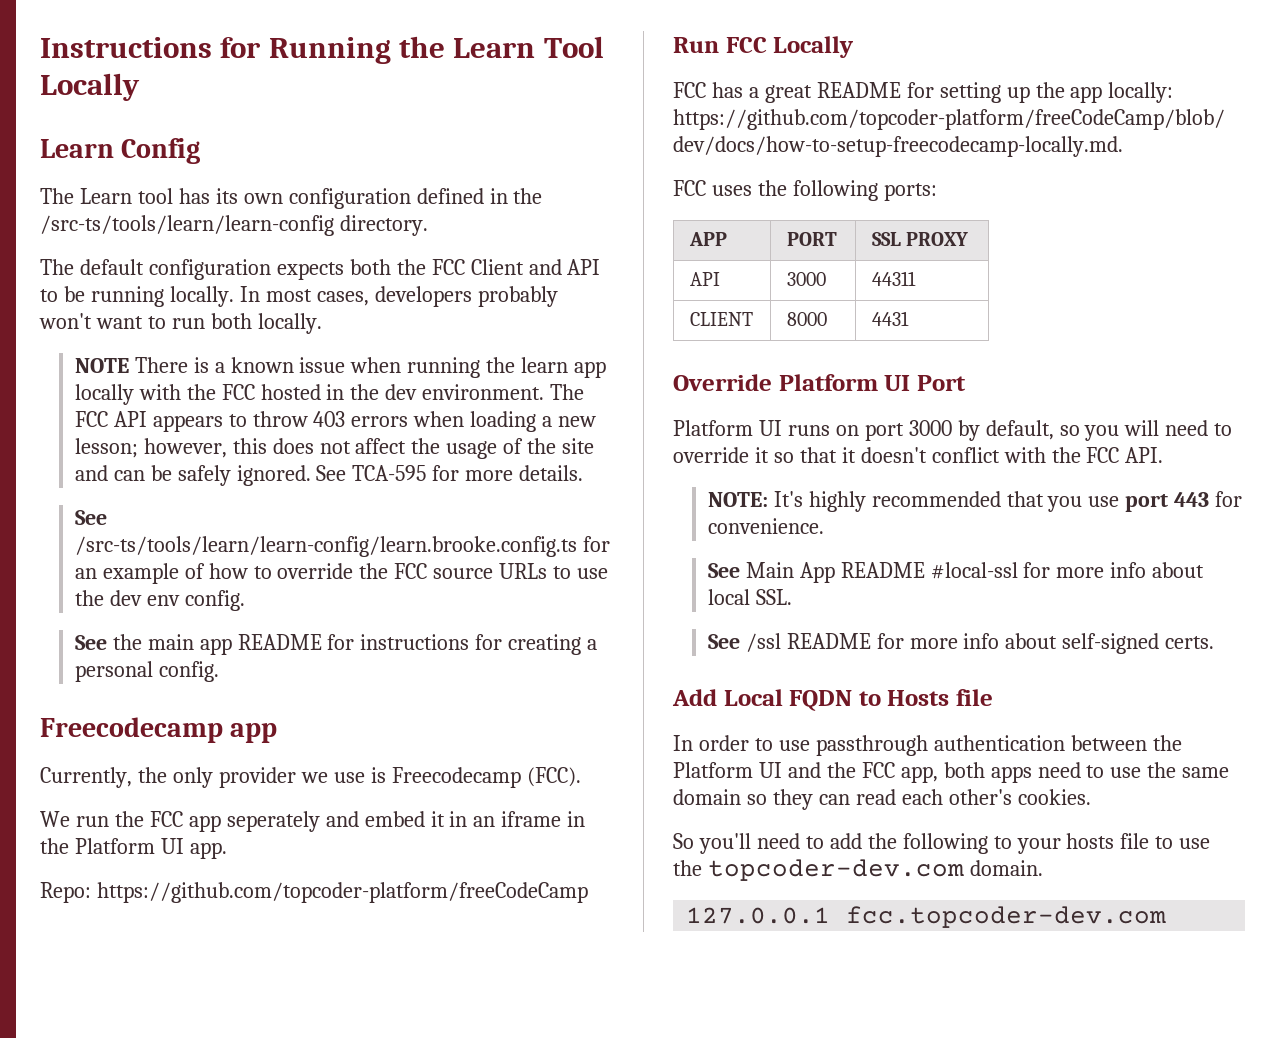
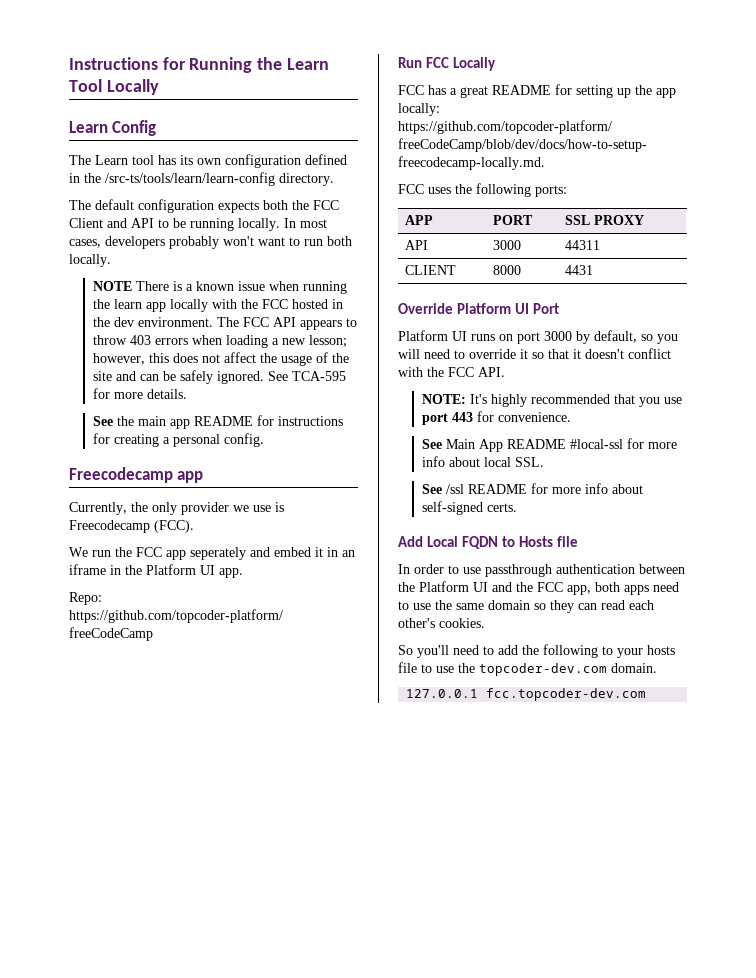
[74,510,107,525] [74,536,610,557] [74,563,609,584] [74,590,245,611] // See /src-ts/tools/learn/learn-config/learn.brooke.config.ts for an example of how to override the FCC source URLs to use the dev env config. -> (187, 394) none

